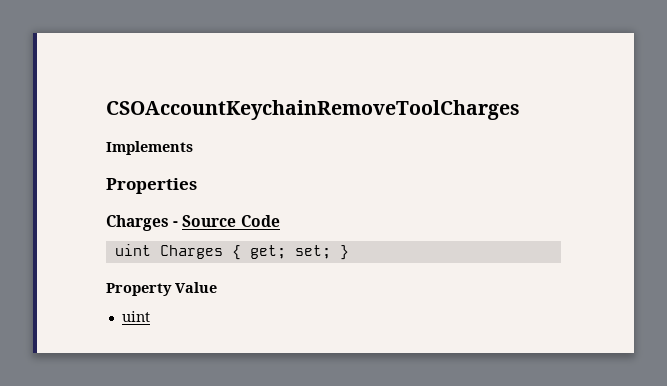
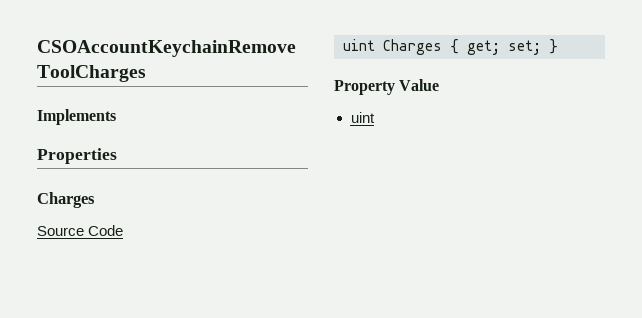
[173,221,179,227] - -> (95, 200) //

